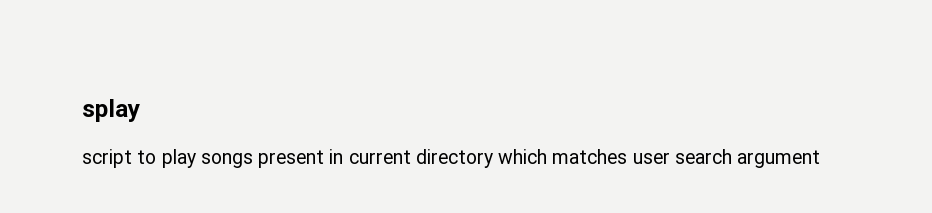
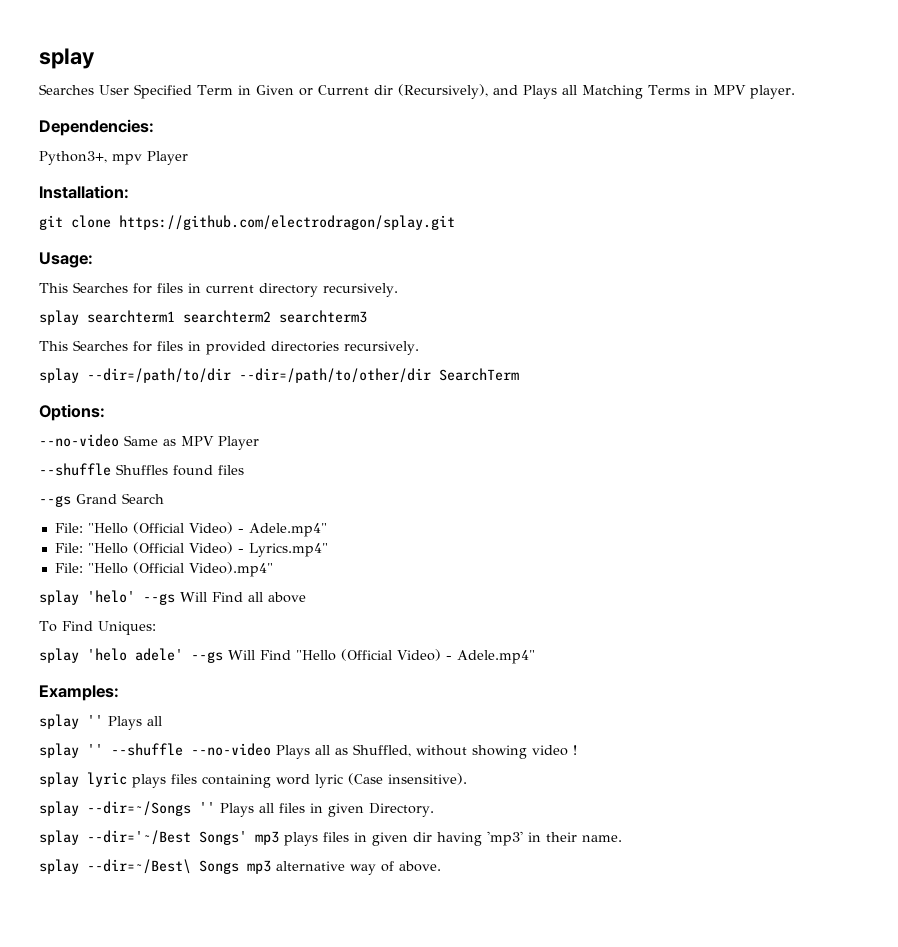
[82,149,821,168] script to play songs present in current directory which matches user search argument -> [39,84,795,99] [39,119,154,136] [39,151,188,165] [39,185,129,199] [39,215,455,230] [39,252,93,268] [39,282,398,297] [39,310,367,325] [39,340,419,355] [39,368,519,383] [39,404,105,421] [39,434,259,450] [39,463,244,476] [39,493,164,507] [54,522,327,537] [54,542,328,557] [54,562,273,577] [39,590,306,605] [39,621,156,635] [39,648,535,664] [39,685,119,701] [39,714,162,730] [39,743,577,759] [39,772,467,788] [39,801,434,817] [39,830,622,846] [39,859,441,875] Searches User Specified Term in Given or Current dir (Recursively), and Plays all Matching Terms in MPV player. // Dependencies: // Python3+, mpv Player // Installation: // git clone https://github.com/electrodragon/splay.git // Usage: // This Searches for files in current directory recursively. // splay searchterm1 searchterm2 searchterm3 // This Searches for files in provided directories recursively. // splay --dir=/path/to/dir --dir=/path/to/other/dir SearchTerm // Options: // --no-video Same as MPV Player // --shuffle Shuffles found files // --gs Grand Search // File: "Hello (Official Video) - Adele.mp4" // File: "Hello (Official Video) - Lyrics.mp4" // File: "Hello (Official Video).mp4" // splay 'helo' --gs Will Find all above // To Find Uniques: // splay 'helo adele' --gs Will Find "Hello (Official Video) - Adele.mp4" // Examples: // splay '' Plays all // splay '' --shuffle --no-video Plays all as Shuffled, without showing video ! // splay lyric plays files containing word lyric (Case insensitive). // splay --dir=~/Songs '' Plays all files in given Directory. // splay --dir='~/Best Songs' mp3 plays files in given dir having 'mp3' in their name. // splay --dir=~/Best\ Songs mp3 alternative way of above.

